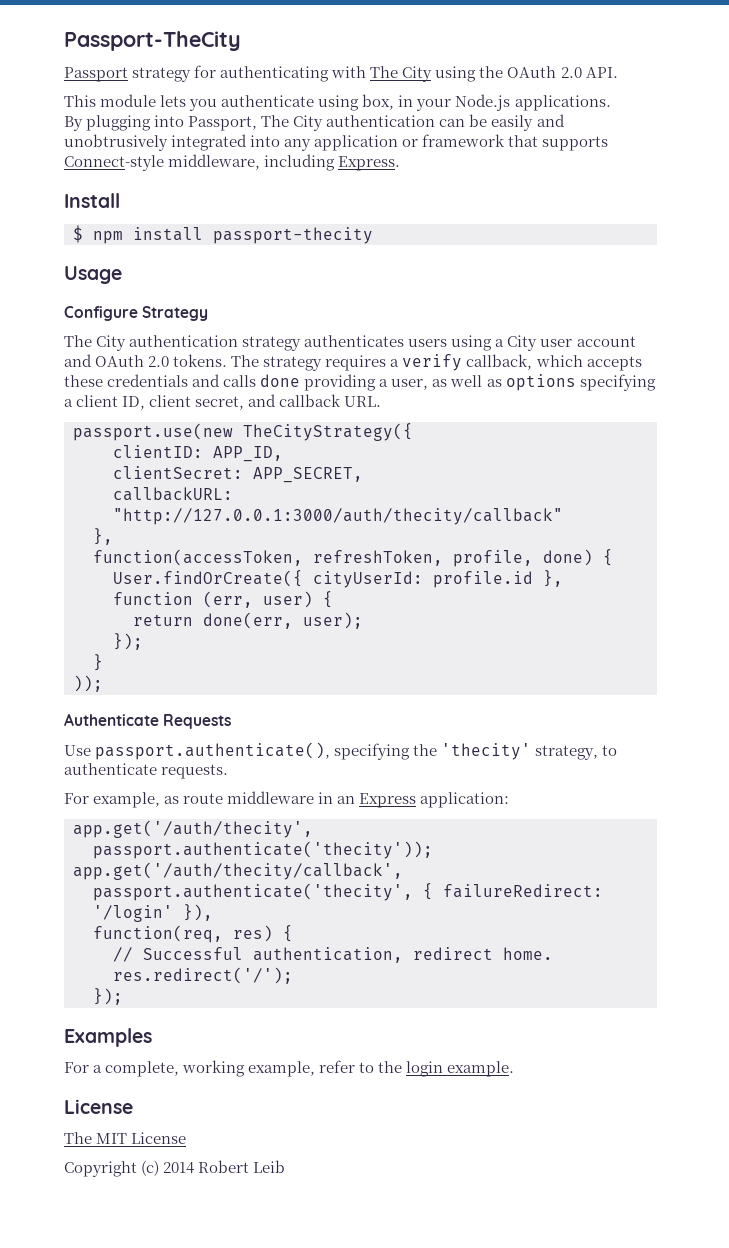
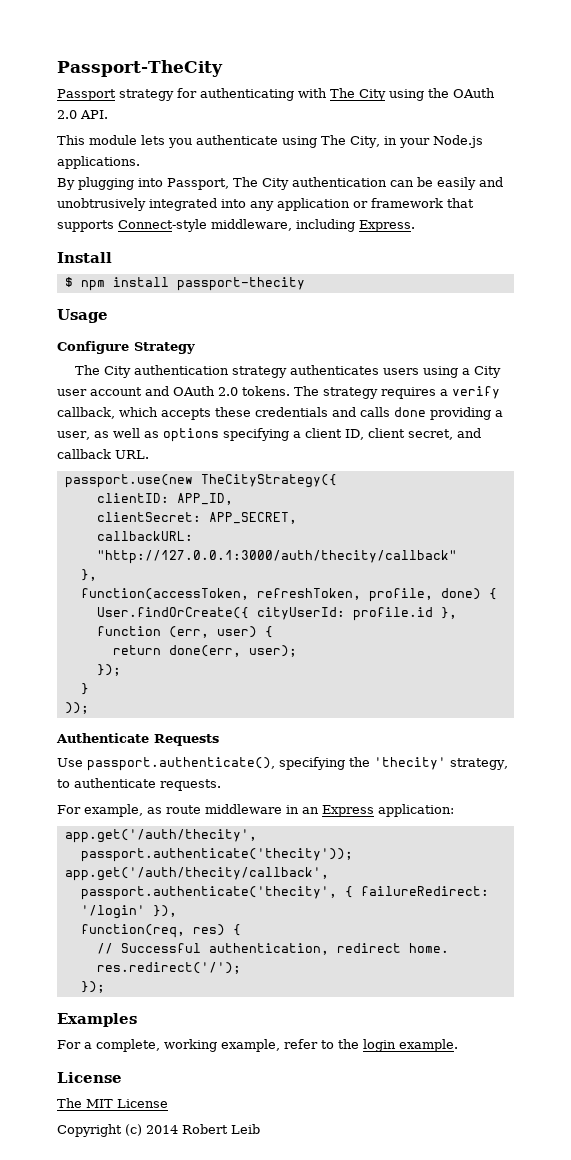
[362,94,395,110] box, -> [321,135,380,148] The City,

